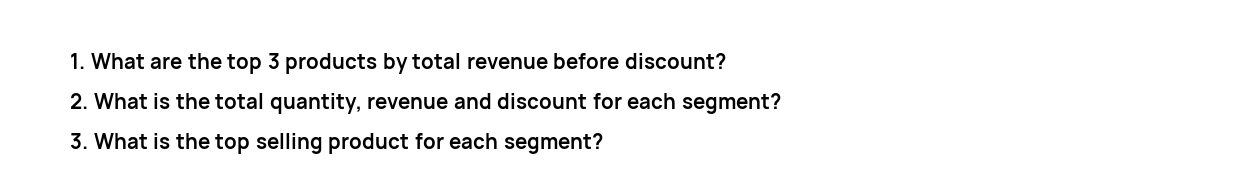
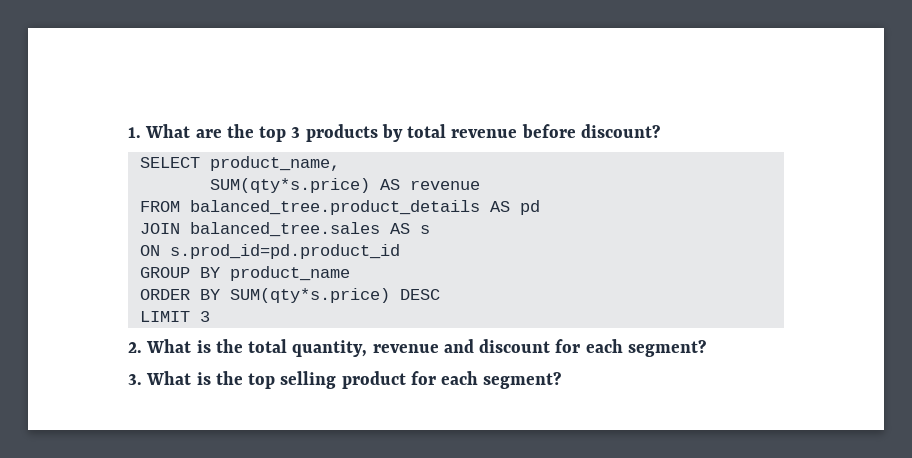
(726, 61) none -> [139,156,340,171] [209,178,480,193] [139,200,540,215] [139,222,430,237] [139,244,400,259] [139,266,350,281] [139,288,440,303] [139,311,210,322] // SELECT product_name, // SUM(qty*s.price) AS revenue // FROM balanced_tree.product_details AS pd // JOIN balanced_tree.sales AS s // ON s.prod_id=pd.product_id // GROUP BY product_name // ORDER BY SUM(qty*s.price) DESC // LIMIT 3

